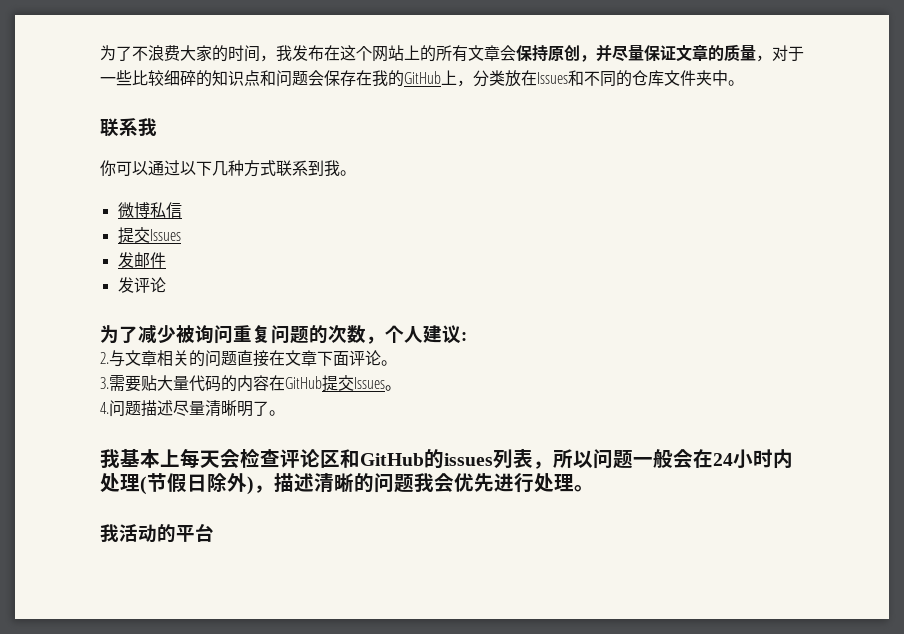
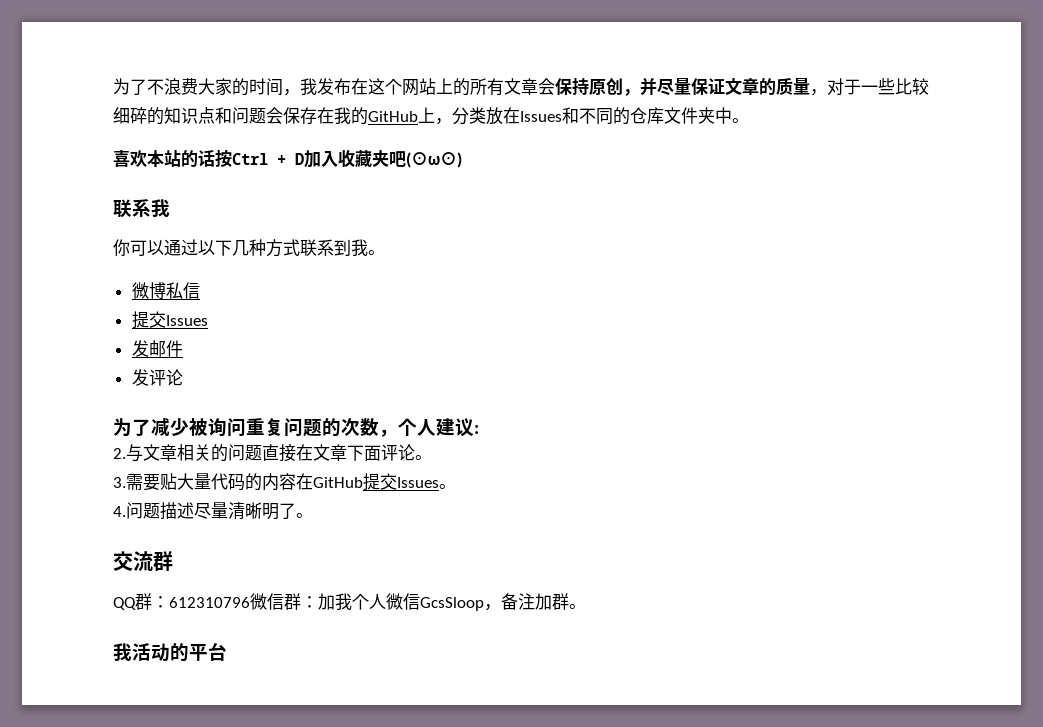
(744, 83) none -> [113,149,462,168] // 喜欢本站的话按Ctrl + D加入收藏夹吧(⊙ω⊙)
[100,448,793,469] [100,473,574,495] 我基本上每天会检查评论区和GitHub的issues列表，所以问题一般会在24小时内处理(节假日除外)，描述清晰的问题我会优先进行处理 -> [113,551,173,572] [113,593,569,611] 交流群 // QQ群：612310796微信群：加我个人微信GcsSloop，备注加群

